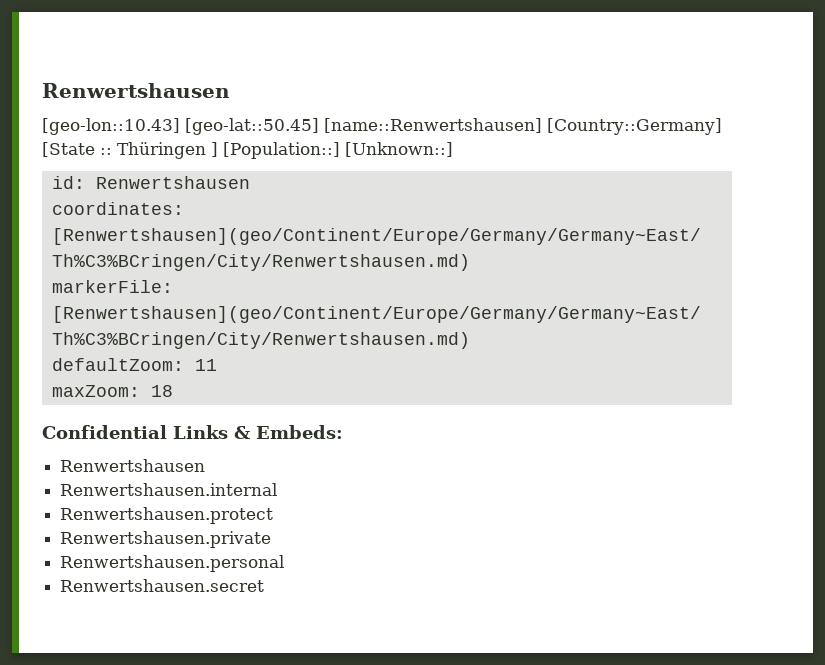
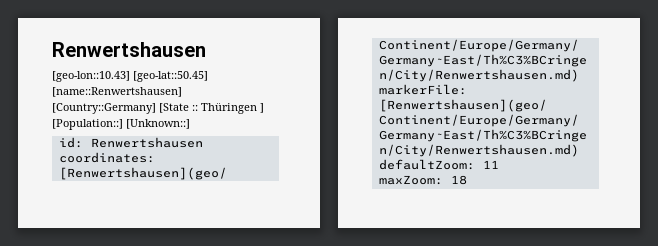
[42,425,343,439] [60,459,206,472] [60,483,278,496] [60,507,274,524] [60,531,272,548] [60,555,285,572] [60,579,265,592] // Confidential Links & Embeds: // Renwertshausen // Renwertshausen.internal // Renwertshausen.protect // Renwertshausen.private // Renwertshausen.personal // Renwertshausen.secret -> (467, 180) none

